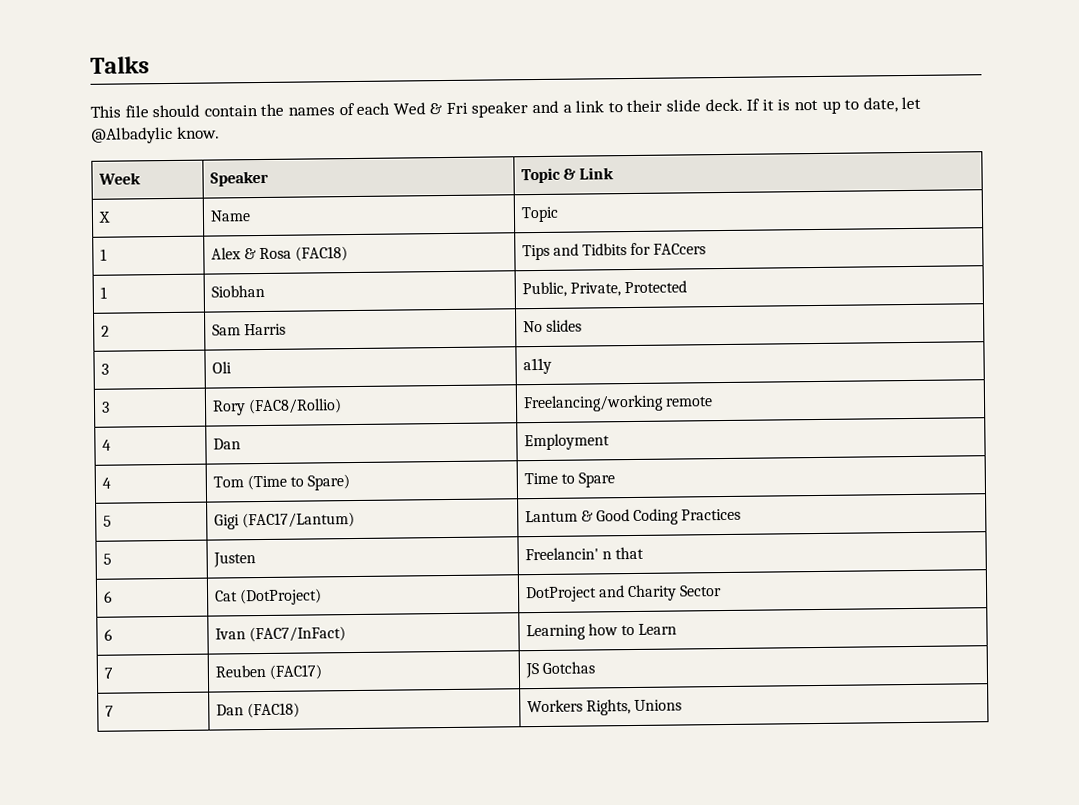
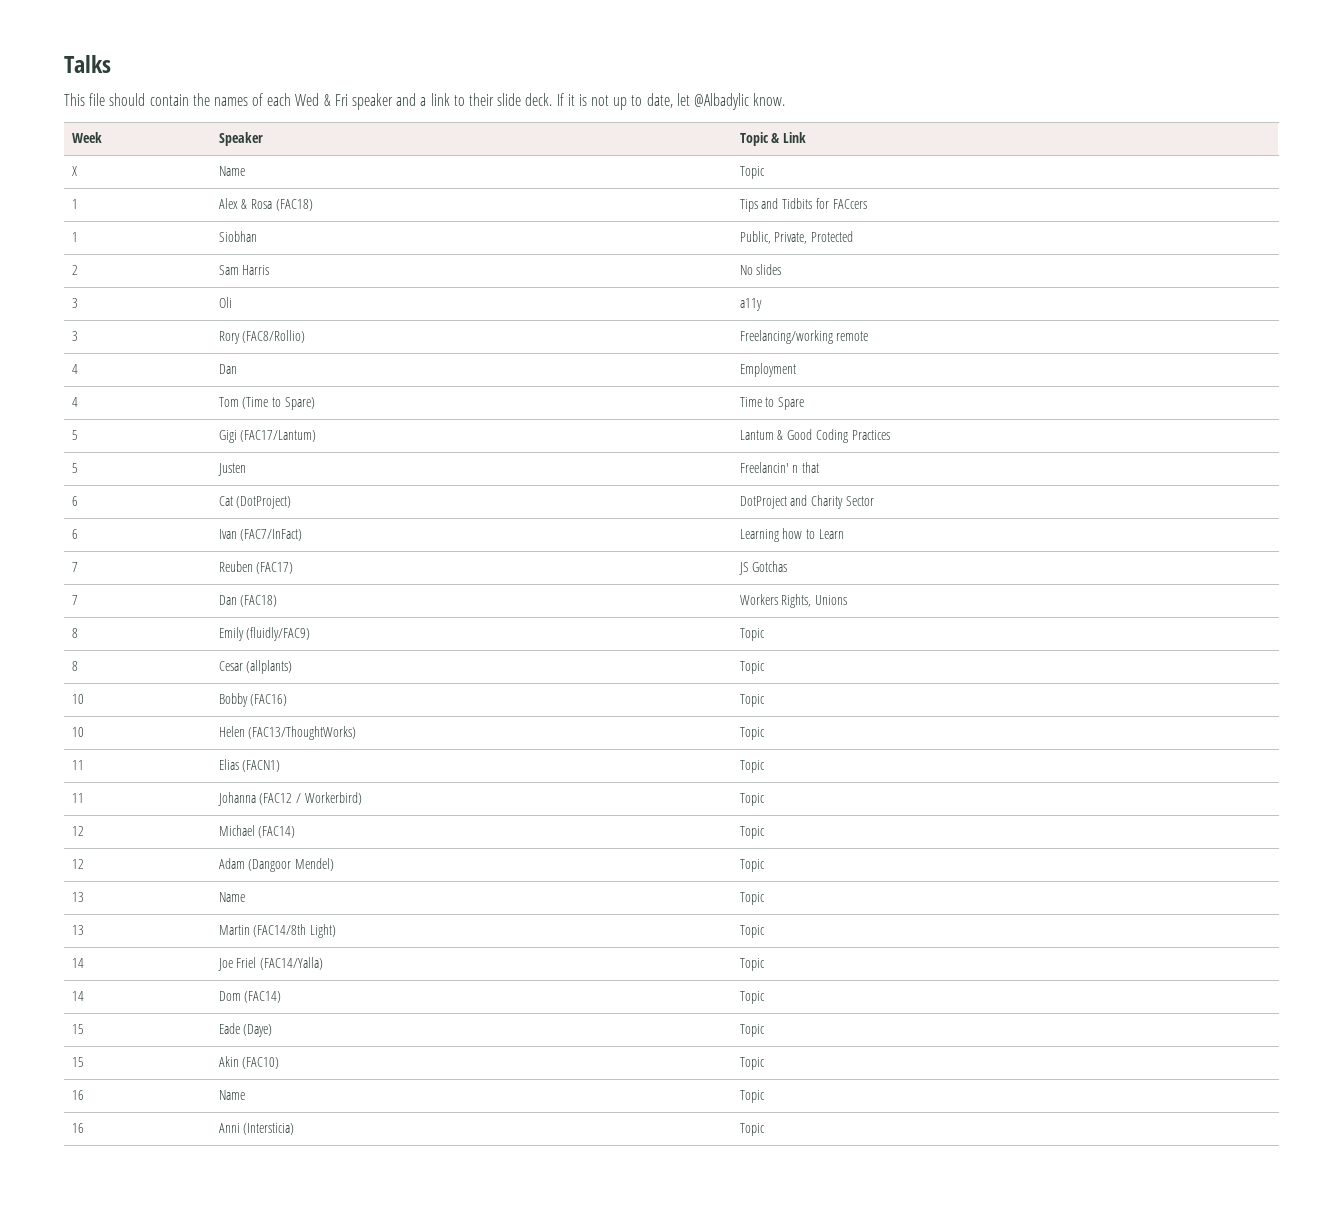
(683, 705) none -> [71,628,78,638] [218,627,311,641] [739,628,765,641] [71,661,78,671] [218,660,293,674] [739,661,765,674] [71,694,84,704] [218,693,288,707] [739,694,765,707] [71,727,84,737] [218,726,357,740] [739,727,765,740] [71,760,84,770] [218,759,281,772] [739,760,765,773] [71,793,84,803] [217,792,363,806] [739,793,765,806] [71,826,84,836] [218,825,296,838] [739,826,765,839] [71,859,84,869] [218,858,335,872] [739,859,765,872] [71,892,84,902] [218,892,245,902] [739,892,765,905] [71,925,84,935] [218,924,337,938] [739,925,765,938] [71,958,84,968] [217,957,324,971] [739,958,765,971] [71,991,84,1001] [218,991,282,1003] [739,991,765,1004] [71,1024,84,1034] [218,1023,273,1037] [739,1024,765,1037] [71,1057,84,1067] [218,1056,280,1069] [739,1057,765,1070] [71,1090,84,1100] [218,1090,245,1100] [739,1090,765,1103] [71,1123,84,1133] [218,1123,295,1135] [739,1123,765,1136] // 8 | Emily (fluidly/FAC9) | Topic // 8 | Cesar (allplants) | Topic // 10 | Bobby (FAC16) | Topic // 10 | Helen (FAC13/ThoughtWorks) | Topic // 11 | Elias (FACN1) | Topic // 11 | Johanna (FAC12 / Workerbird) | Topic // 12 | Michael (FAC14) | Topic // 12 | Adam (Dangoor Mendel) | Topic // 13 | Name | Topic // 13 | Martin (FAC14/8th Light) | Topic // 14 | Joe Friel (FAC14/Yalla) | Topic // 14 | Dom (FAC14) | Topic // 15 | Eade (Daye) | Topic // 15 | Akin (FAC10) | Topic // 16 | Name | Topic // 16 | Anni (Intersticia) | Topic

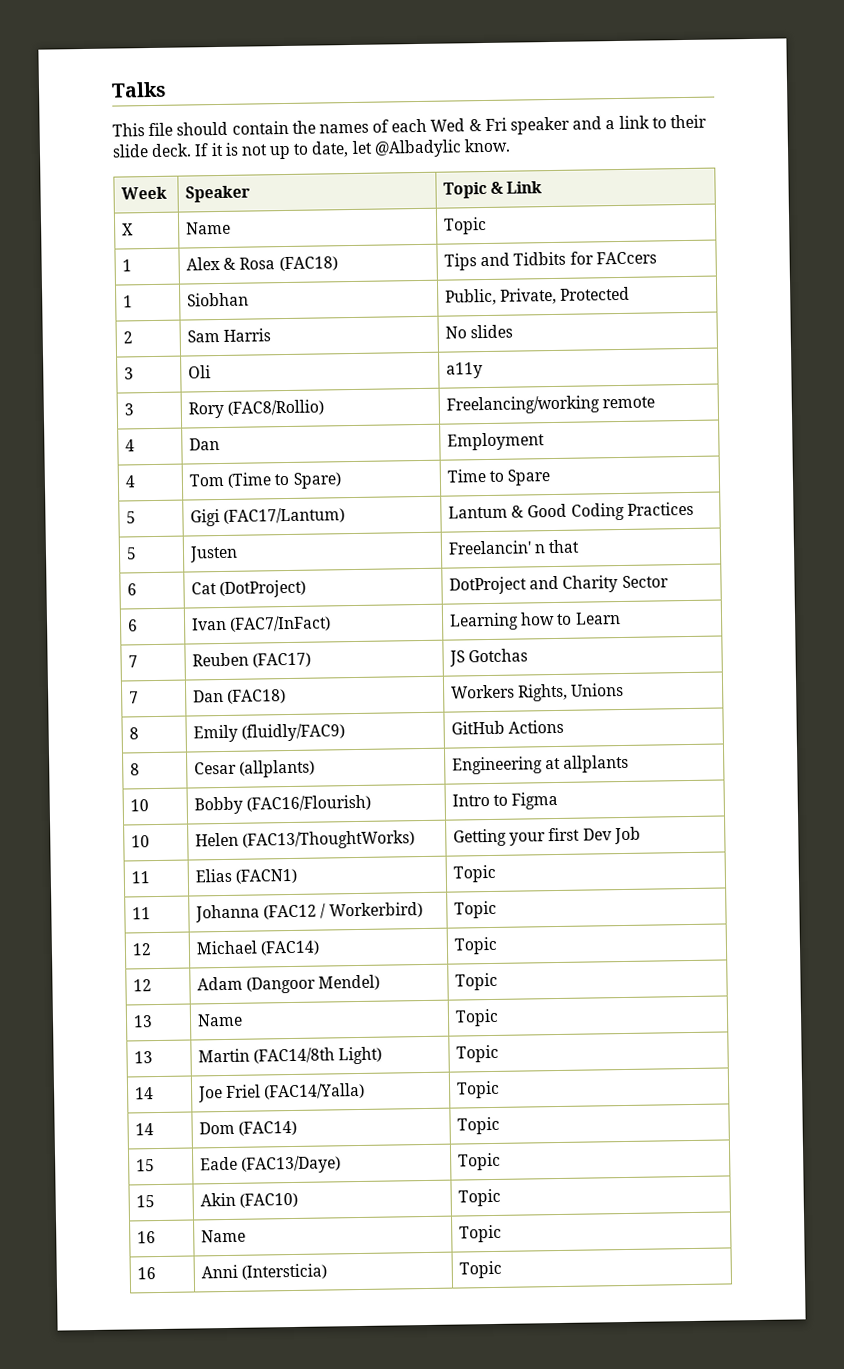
[739,628,765,641] Topic -> [450,719,565,735] GitHub Actions
[739,661,765,674] Topic -> [451,754,630,775] Engineering at allplants
[250,694,288,706] [739,694,765,707] (FAC16) | Topic -> [246,794,372,812] [451,791,559,810] (FAC16/Flourish) | Intro to Figma
[739,727,765,740] Topic -> [452,826,641,847] Getting your first Dev Job
[243,1024,273,1037] (Daye) -> [241,1155,342,1174] (FAC13/Daye)

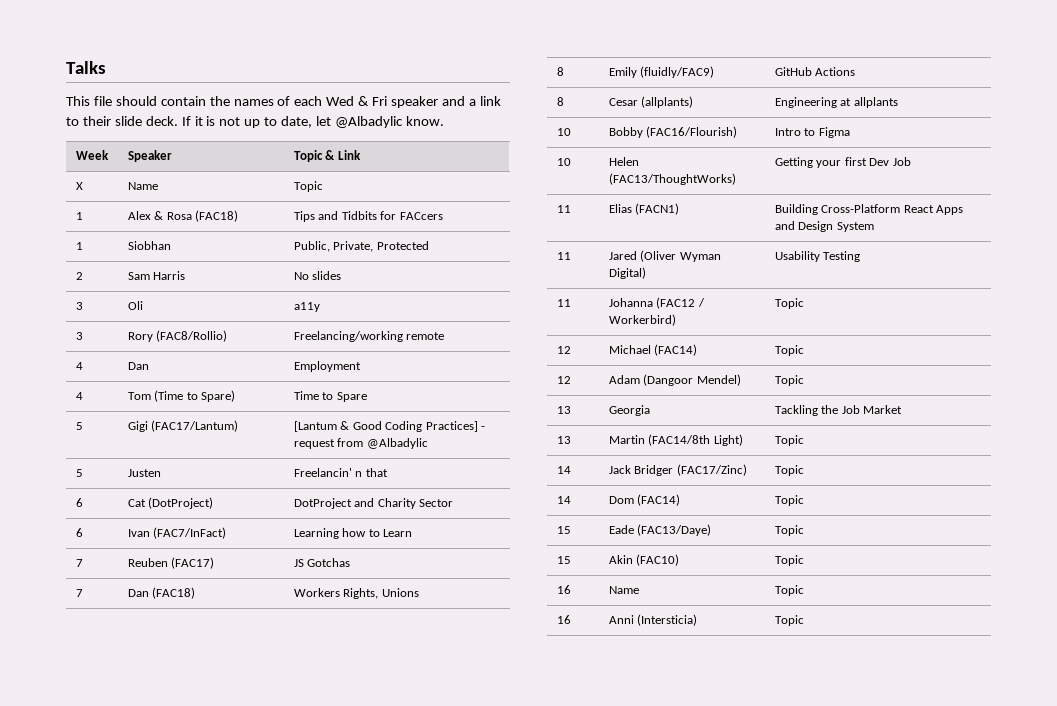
[447,505,508,519] Lantum -> [293,421,337,432] [Lantum
[626,501,694,516] Practices -> [425,421,486,432] [293,438,428,449] Practices] - request from @Albadylic
[452,864,496,883] Topic -> [774,204,964,215] [774,221,874,232] [556,252,571,260] [608,250,721,262] [608,267,646,279] [774,251,861,262] Building Cross-Platform React Apps and Design System // 11 | Jared (Oliver Wyman Digital) | Usability Testing
[196,1013,243,1027] [454,1008,499,1027] Name | Topic -> [608,405,650,416] [774,405,903,416] Georgia | Tackling the Job Market
[197,1082,366,1103] Joe Friel (FAC14/Yalla) -> [608,464,747,476] Jack Bridger (FAC17/Zinc)

